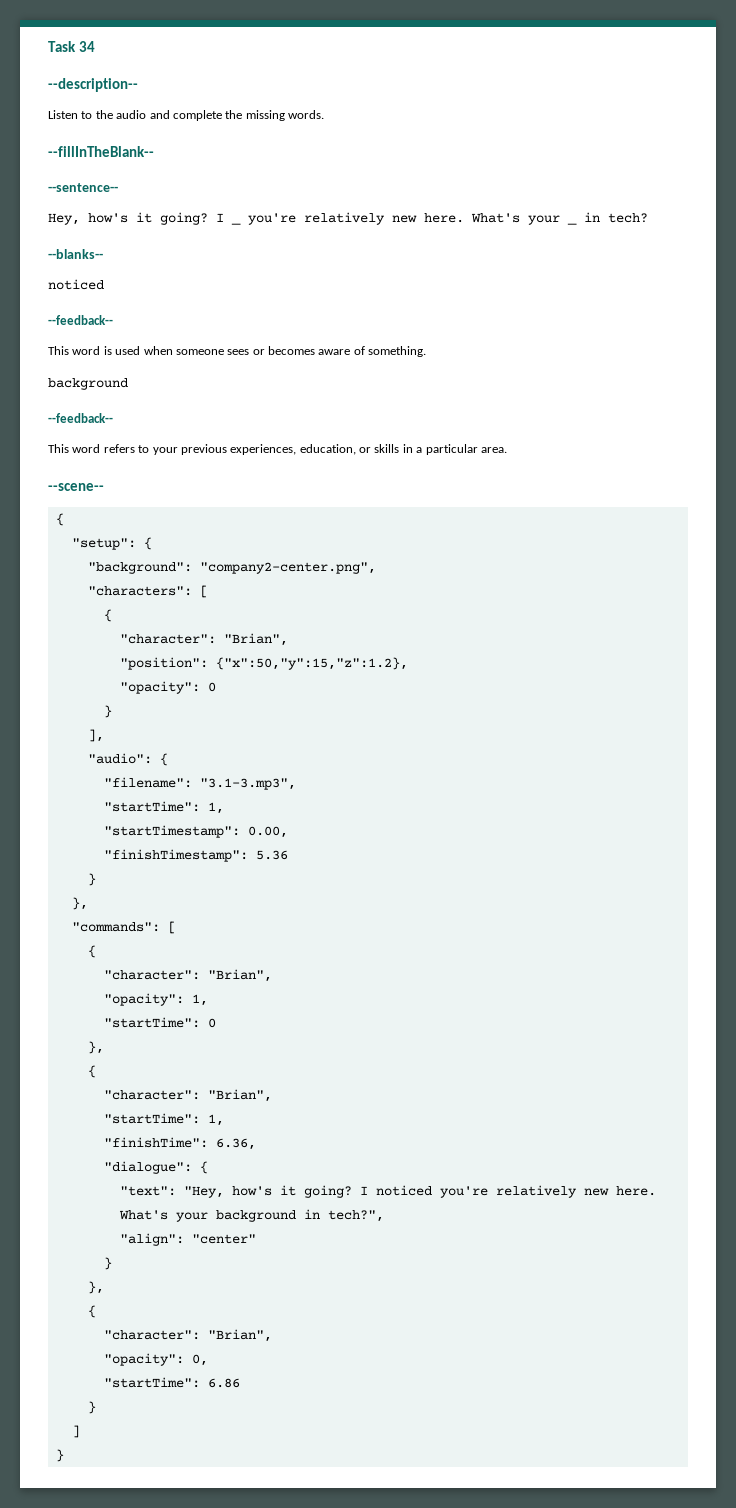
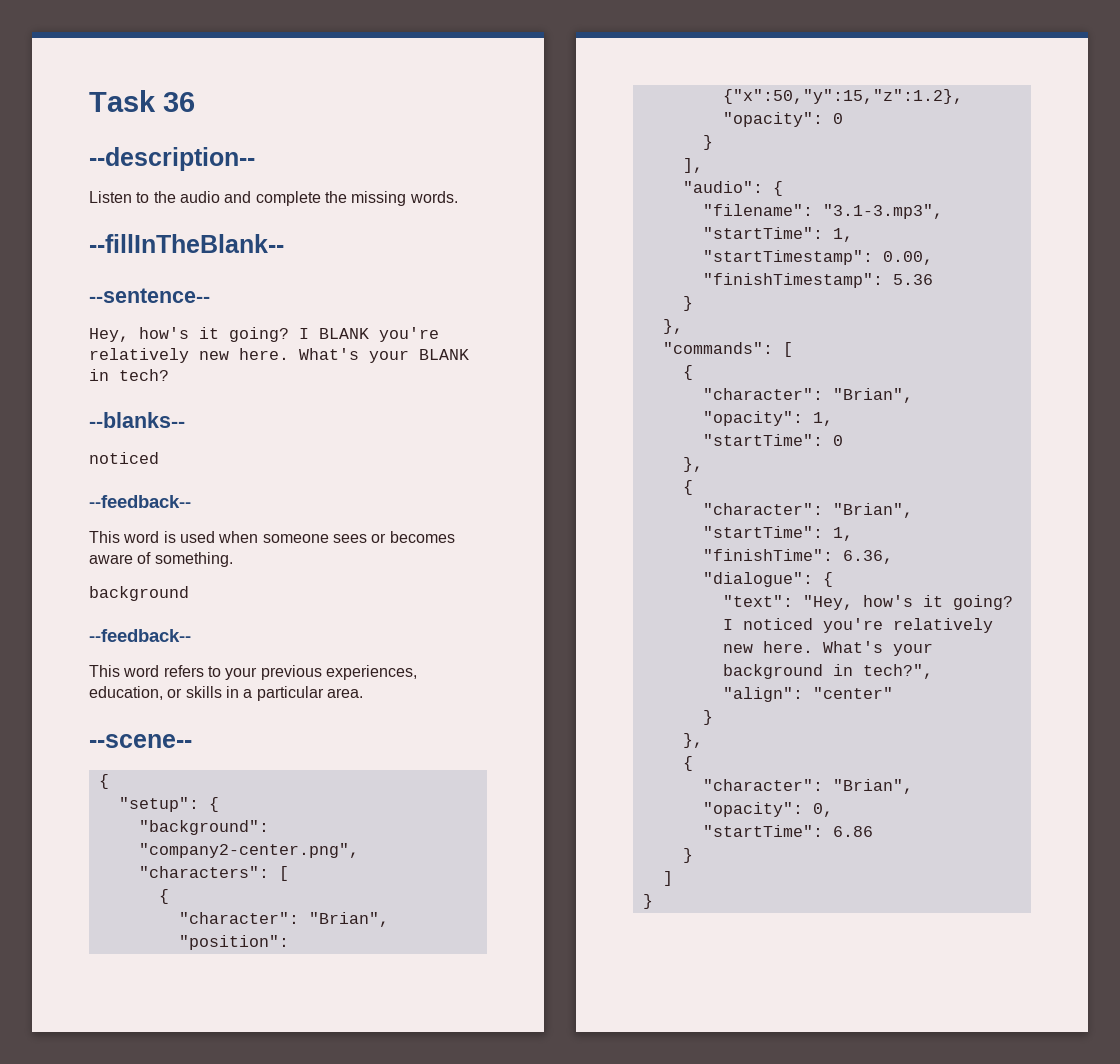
[79,41,96,52] 34 -> [163,92,195,112] 36
[231,212,577,225] _ you're relatively new here. What's your _ -> [319,327,439,342] [89,348,469,363] BLANK you're relatively new here. What's your BLANK

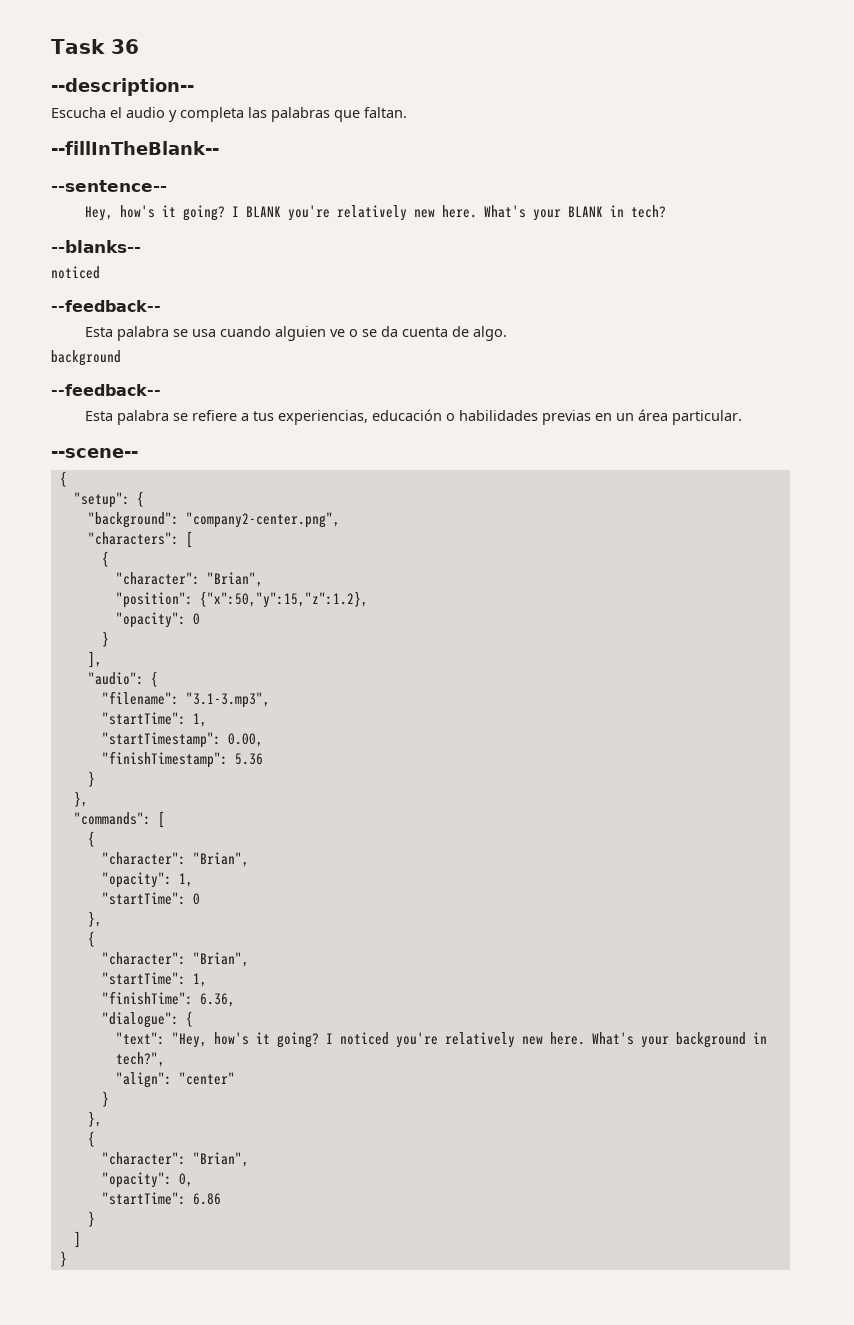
[89,191,458,206] Listen to the audio and complete the missing words. -> [51,107,407,122] Escucha el audio y completa las palabras que faltan.
[89,531,455,543] [89,552,233,567] [89,586,189,601] [89,629,191,642] [89,665,417,680] [89,686,363,701] This word is used when someone sees or becomes aware of something. // background // --feedback-- // This word refers to your previous experiences, education, or skills in a particular area. -> [85,326,508,341] [51,350,121,366] [51,384,161,396] [85,409,743,425] Esta palabra se usa cuando alguien ve o se da cuenta de algo. // background // --feedback-- // Esta palabra se refiere a tus experiencias, educación o habilidades previas en un área particular.

